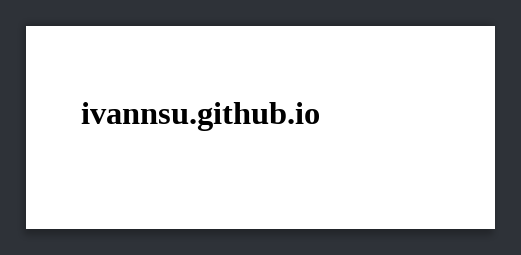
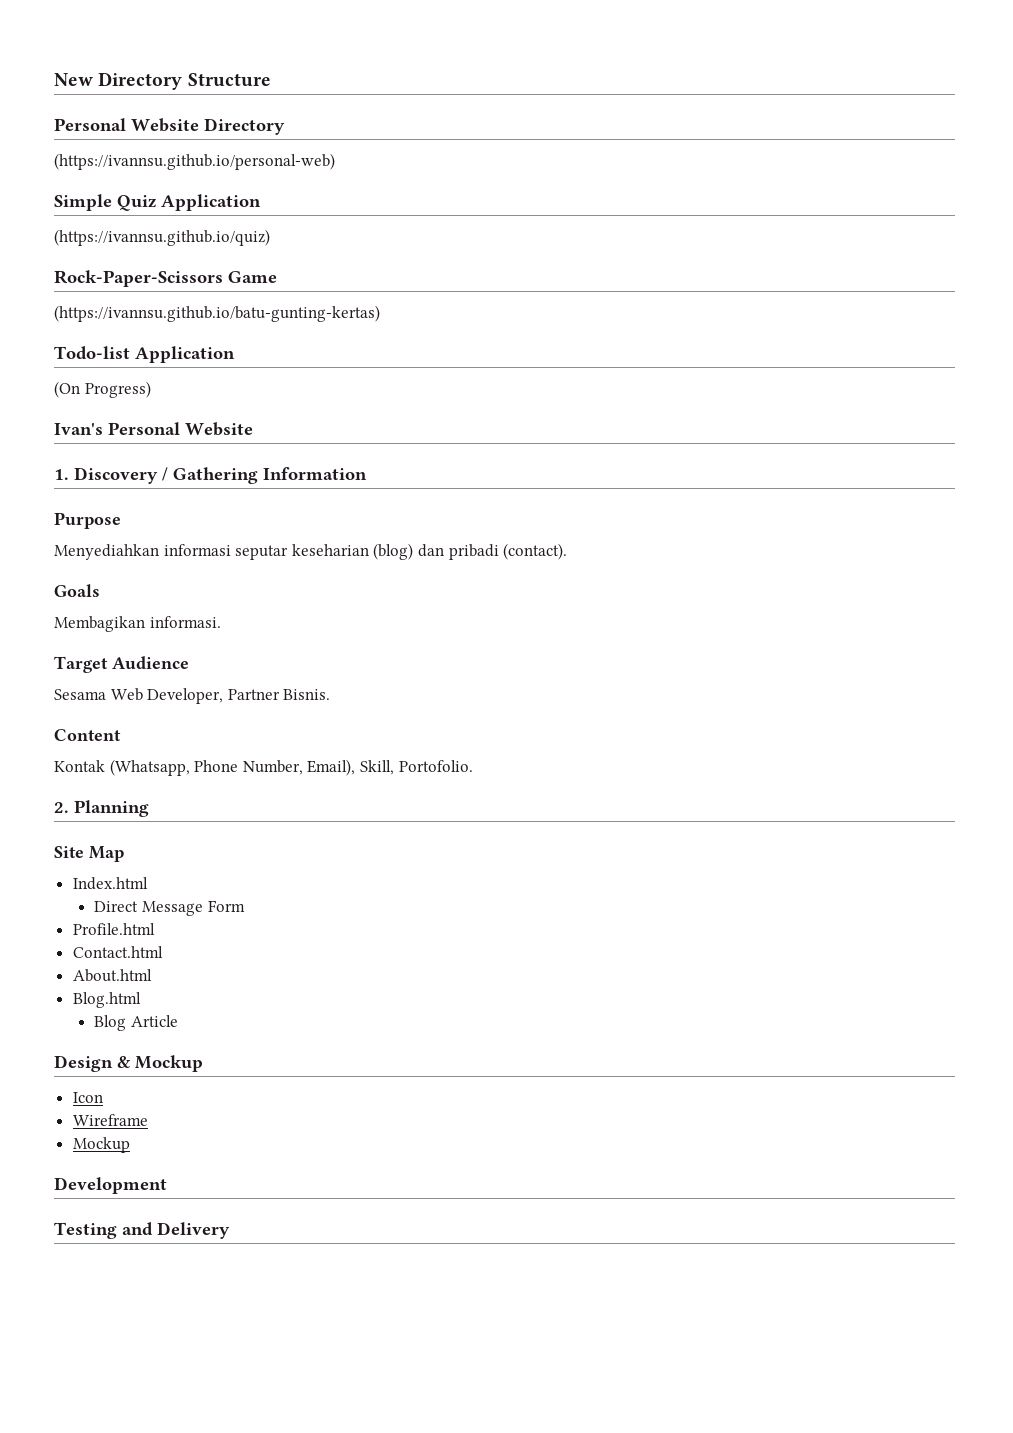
[81,102,320,131] ivannsu.github.io -> [54,72,271,90] [54,118,285,135] [54,153,335,170] [54,194,261,211] [54,229,270,246] [54,270,277,287] [54,305,380,322] [54,346,235,363] [54,381,151,398] [54,422,253,436] [54,467,367,484] [54,512,121,529] [54,543,568,560] [54,584,100,597] [54,616,221,632] [54,656,189,673] [54,688,331,704] [54,729,121,741] [54,759,473,776] [54,800,149,817] [54,846,124,862] [72,877,148,890] [94,900,245,916] [72,923,155,935] [72,946,163,958] [72,969,152,982] [72,992,141,1008] [94,1015,178,1031] [54,1055,203,1072] [72,1092,103,1103] [72,1114,148,1126] [72,1137,130,1153] [54,1177,167,1194] [54,1222,230,1239] New Directory Structure // Personal Website Directory // (https://ivannsu.github.io/personal-web) // Simple Quiz Application // (https://ivannsu.github.io/quiz) // Rock-Paper-Scissors Game // (https://ivannsu.github.io/batu-gunting-kertas) // Todo-list Application // (On Progress) // Ivan's Personal Website // 1. Discovery / Gathering Information // Purpose // Menyediahkan informasi seputar keseharian (blog) dan pribadi (contact). // Goals // Membagikan informasi. // Target Audience // Sesama Web Developer, Partner Bisnis. // Content // Kontak (Whatsapp, Phone Number, Email), Skill, Portofolio. // 2. Planning // Site Map // Index.html // Direct Message Form // Profile.html // Contact.html // About.html // Blog.html // Blog Article // Design & Mockup // Icon // Wireframe // Mockup // Development // Testing and Delivery

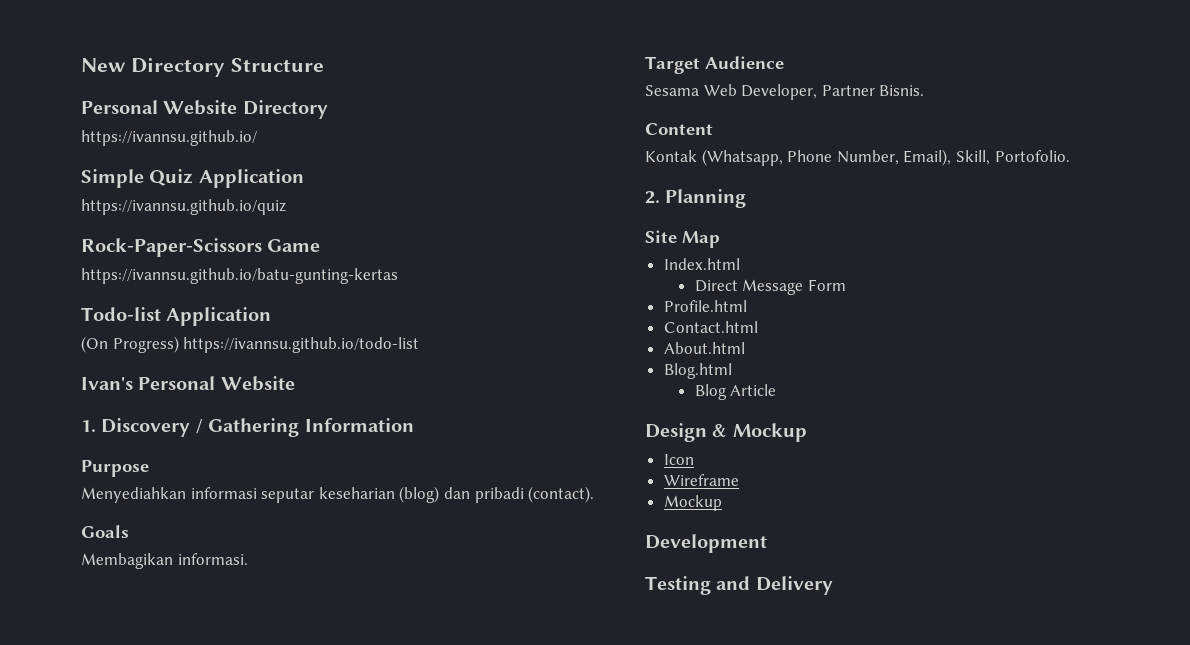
[54,153,335,170] (https://ivannsu.github.io/personal-web) -> [81,130,257,146] https://ivannsu.github.io/
[54,229,270,246] (https://ivannsu.github.io/quiz) -> [81,199,286,215] https://ivannsu.github.io/quiz
[54,305,380,322] (https://ivannsu.github.io/batu-gunting-kertas) -> [81,268,398,284] https://ivannsu.github.io/batu-gunting-kertas
(151, 389) none -> [183,337,420,353] https://ivannsu.github.io/todo-list

